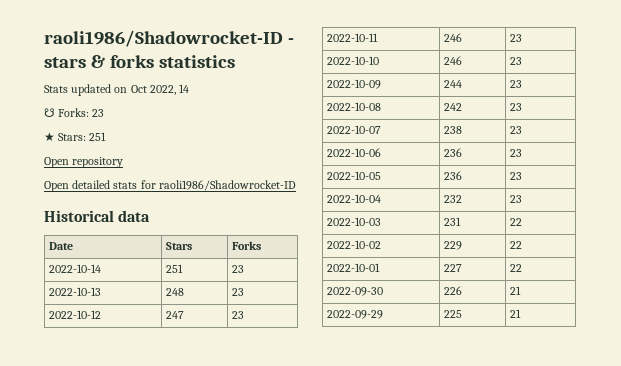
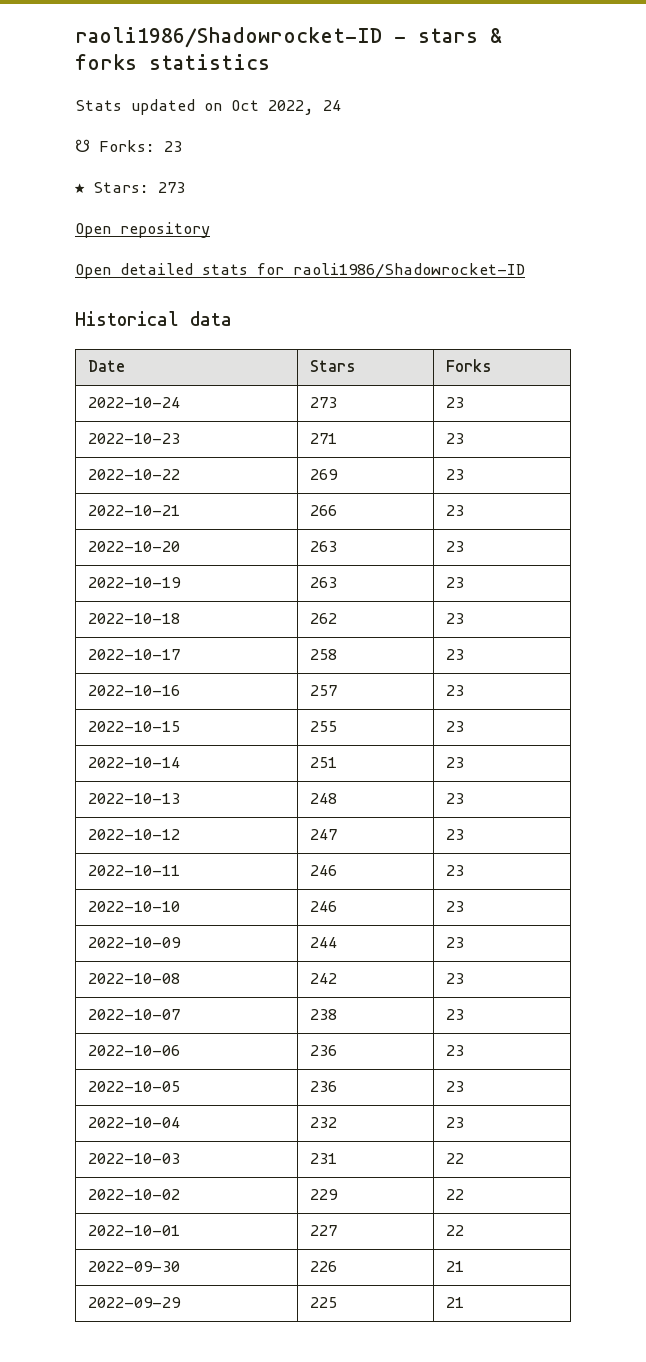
[179,84,190,93] 14 -> [323,100,341,111] 24
[89,132,107,141] 251 -> [158,182,185,193] 273
(262, 245) none -> [88,397,181,408] [310,397,338,408] [446,397,465,408] [88,433,181,444] [310,433,338,444] [446,433,465,444] [88,469,181,480] [310,469,339,480] [446,469,465,480] [88,505,181,516] [310,505,338,516] [446,505,465,516] [88,541,181,552] [310,541,338,552] [446,541,465,552] [88,577,182,588] [310,577,338,588] [446,577,465,588] [88,613,181,624] [310,613,338,624] [446,613,465,624] [88,649,181,660] [310,649,338,660] [446,649,465,660] [88,685,181,696] [310,685,338,696] [446,685,465,696] [88,721,181,732] [310,721,338,732] [446,721,465,732] // 2022-10-24 | 273 | 23 // 2022-10-23 | 271 | 23 // 2022-10-22 | 269 | 23 // 2022-10-21 | 266 | 23 // 2022-10-20 | 263 | 23 // 2022-10-19 | 263 | 23 // 2022-10-18 | 262 | 23 // 2022-10-17 | 258 | 23 // 2022-10-16 | 257 | 23 // 2022-10-15 | 255 | 23

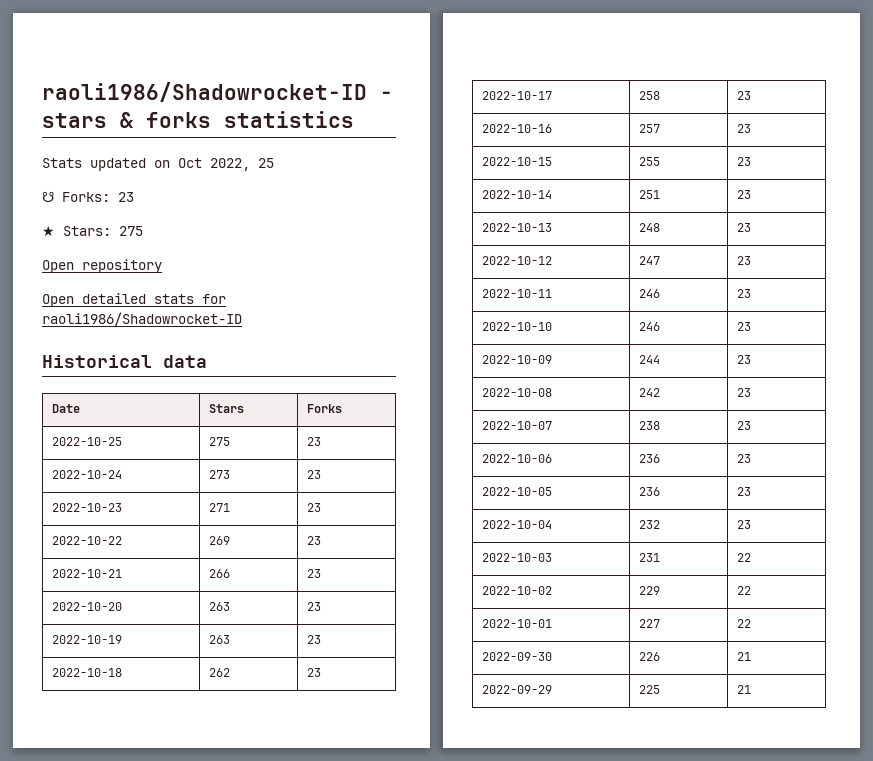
[323,100,341,111] 24 -> [258,158,274,168] 25
[158,182,185,193] 273 -> [119,226,143,236] 275
(493, 365) none -> [52,437,123,446] [209,437,231,446] [307,437,322,446] // 2022-10-25 | 275 | 23

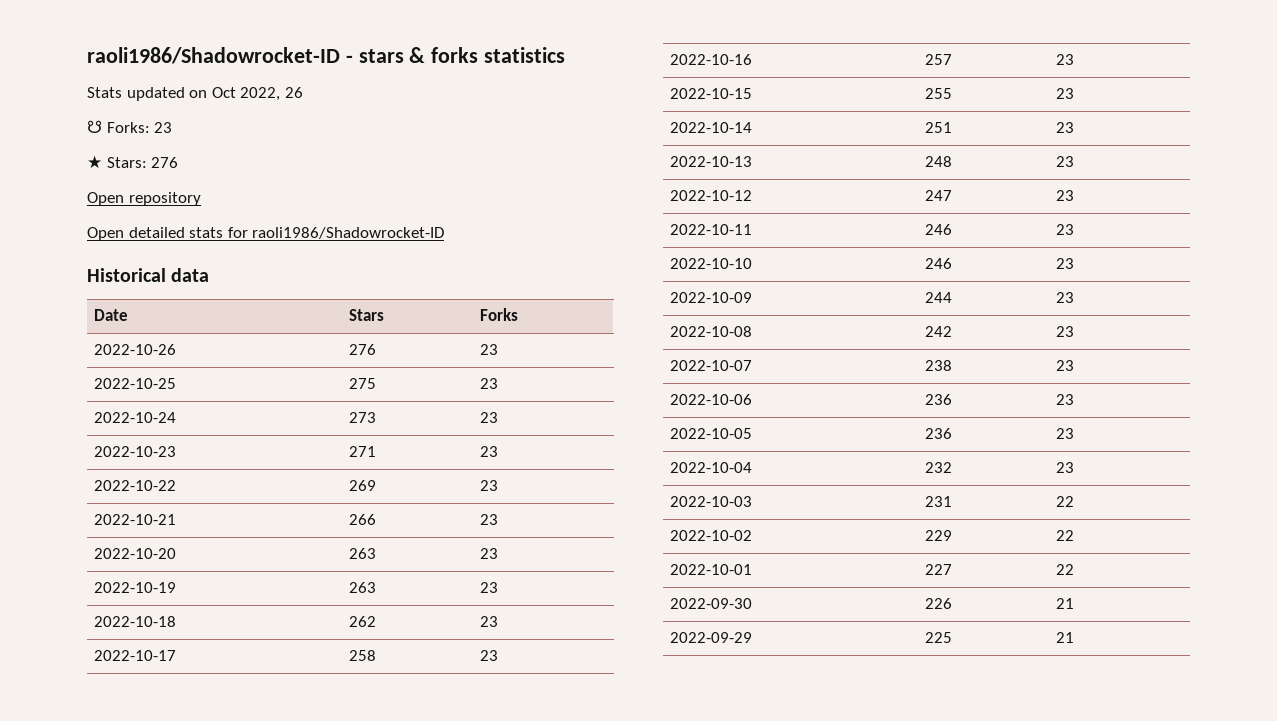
[258,158,274,168] 25 -> [284,87,303,98] 26
[119,226,143,236] 275 -> [151,157,179,168] 276
(343, 408) none -> [93,344,176,355] [348,344,376,355] [479,344,498,355] // 2022-10-26 | 276 | 23

